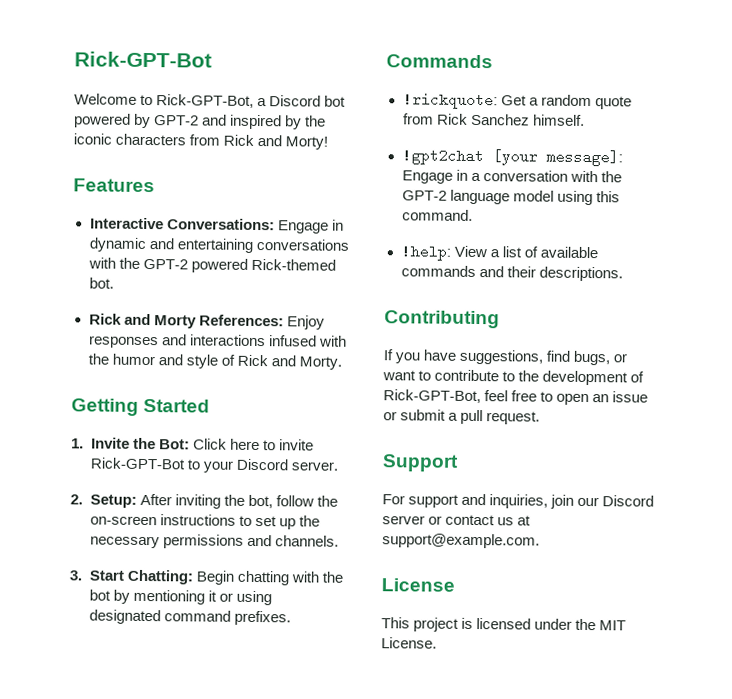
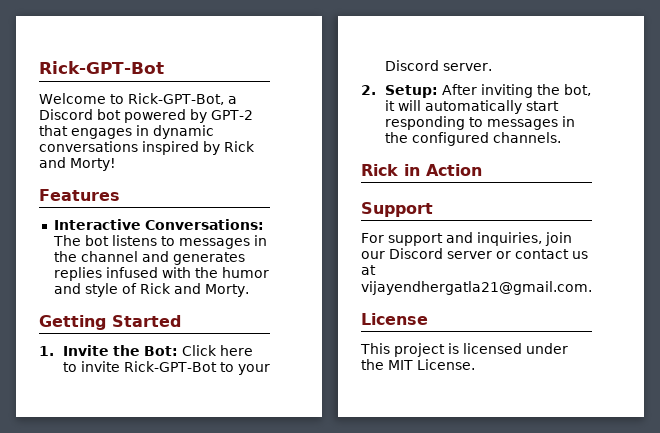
[202,114,327,130] [73,133,221,146] and inspired by the iconic characters from -> [39,125,214,139] [39,141,220,155] that engages in dynamic conversations inspired by
[277,219,344,234] [88,237,349,253] [87,257,336,273] [88,277,114,289] [88,313,325,330] [88,334,266,349] Engage in dynamic and entertaining conversations with the GPT-2 powered Rick-themed bot. // Rick and Morty References: Enjoy responses and interactions -> [52,235,267,249] [53,251,245,265] [53,267,102,281] The bot listens to messages in the channel and generates replies
[275,495,338,507] [89,514,320,530] [89,534,339,549] [69,569,343,586] [88,589,272,606] [88,609,291,626] [386,54,493,69] [402,92,632,110] [402,113,585,126] [401,148,623,167] [401,169,622,184] [401,189,620,206] [401,209,473,221] [400,244,598,261] [400,265,623,282] [384,310,500,329] [383,349,628,366] [382,369,645,386] [383,389,649,406] [383,409,541,425] follow the on-screen instructions to set up the necessary permissions and channels. // 3. Start Chatting: Begin chatting with the bot by mentioning it or using designated command prefixes. // Commands // !rickquote: Get a random quote from Rick Sanchez himself. // !gpt2chat [your message]: Engage in a conversation with the GPT-2 language model using this command. // !help: View a list of available commands and their descriptions. // Contributing // If you have suggestions, find bugs, or want to contribute to the development of Rick-GPT-Bot, feel free to open an issue or submit a pull request. -> [384,100,559,114] [384,116,575,130] [384,132,561,146] [361,164,482,176] it will automatically start responding to messages in the configured channels. // Rick in Action
[382,533,540,549] support@example.com. -> [361,281,592,295] vijayendhergatla21@gmail.com.

